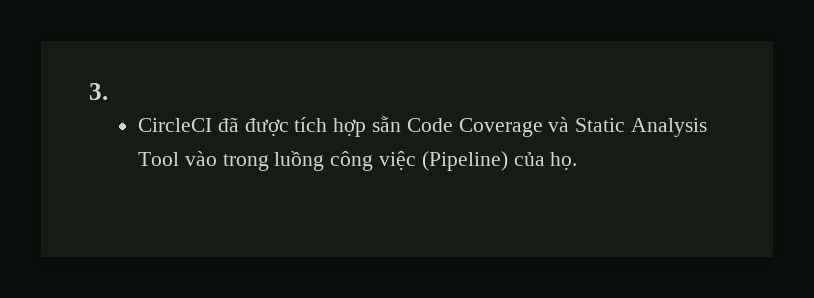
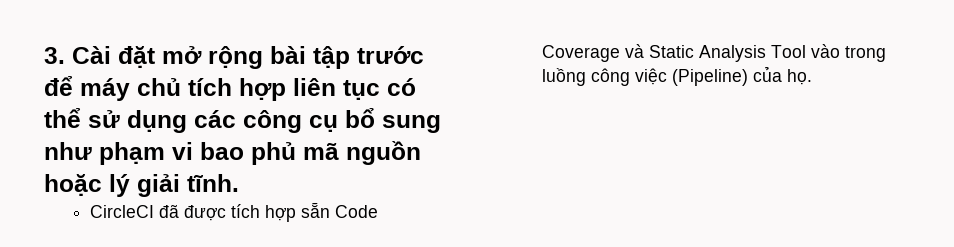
(108, 91) none -> [72,46,424,69] [44,76,416,101] [44,108,441,133] [44,141,421,165] [44,174,239,197] Cài đặt mở rộng bài tập trước để máy chủ tích hợp liên tục có thể sử dụng các công cụ bổ sung như phạm vi bao phủ mã nguồn hoặc lý giải tĩnh.

